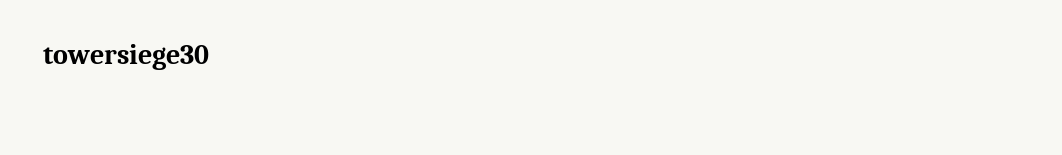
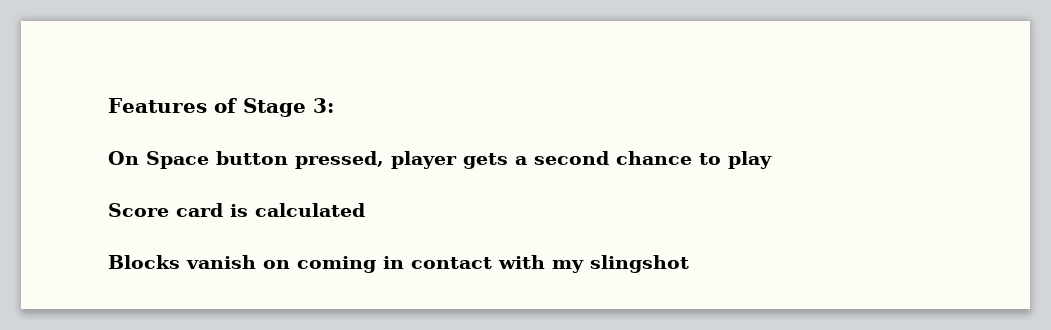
[43,44,209,70] towersiege30 -> [108,98,334,117] [108,151,772,169] [108,203,365,217] [108,255,689,273] Features of Stage 3: // On Space button pressed, player gets a second chance to play // Score card is calculated // Blocks vanish on coming in contact with my slingshot

